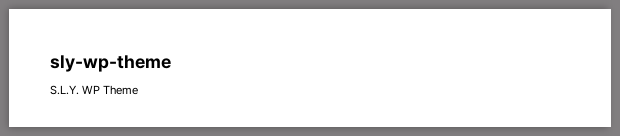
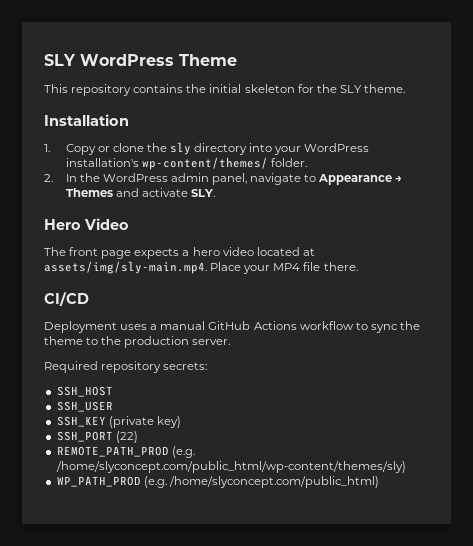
[50,55,171,72] [50,85,139,95] sly-wp-theme // S.L.Y. WP Theme -> [44,54,237,66] [44,84,405,96] [44,114,129,126] [44,142,370,155] [65,157,307,170] [44,173,403,185] [65,188,215,197] [44,218,129,230] [44,247,315,259] [44,261,358,274] [44,292,89,306] [44,321,420,333] [44,336,231,348] [44,361,208,373] [56,386,113,397] [56,401,113,412] [56,416,181,428] [56,431,138,443] [56,446,195,458] [55,461,406,473] [56,476,379,488] SLY WordPress Theme // This repository contains the initial skeleton for the SLY theme. // Installation // 1. Copy or clone the sly directory into your WordPress installation's wp-content/themes/ folder. // 2. In the WordPress admin panel, navigate to Appearance → Themes and activate SLY. // Hero Video // The front page expects a hero video located at assets/img/sly-main.mp4. Place your MP4 file there. // CI/CD // Deployment uses a manual GitHub Actions workflow to sync the theme to the production server. // Required repository secrets: // SSH_HOST // SSH_USER // SSH_KEY (private key) // SSH_PORT (22) // REMOTE_PATH_PROD (e.g. /home/slyconcept.com/public_html/wp-content/themes/sly) // WP_PATH_PROD (e.g. /home/slyconcept.com/public_html)

